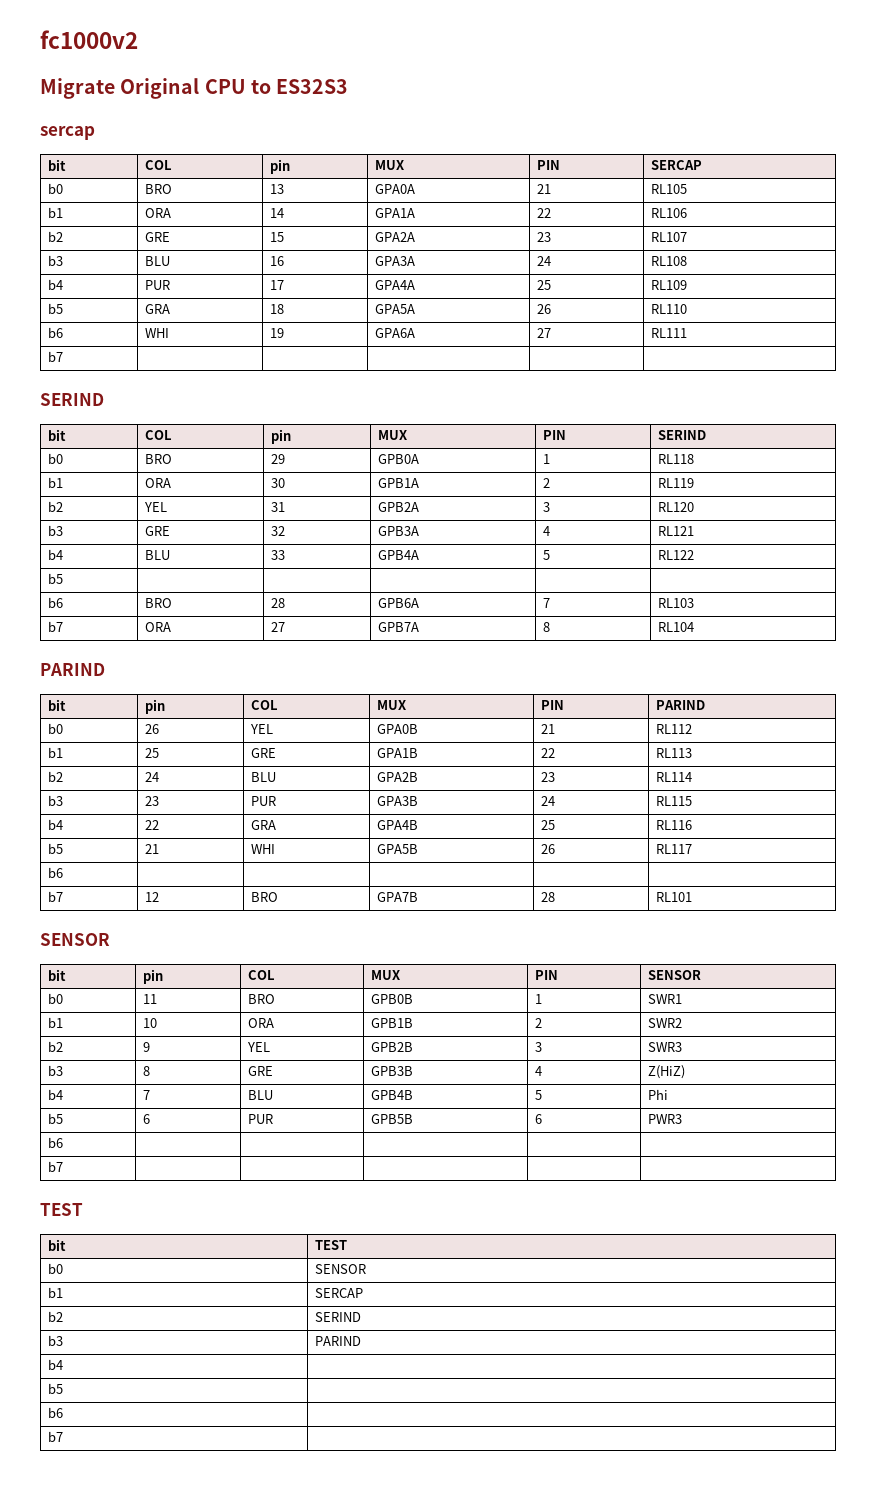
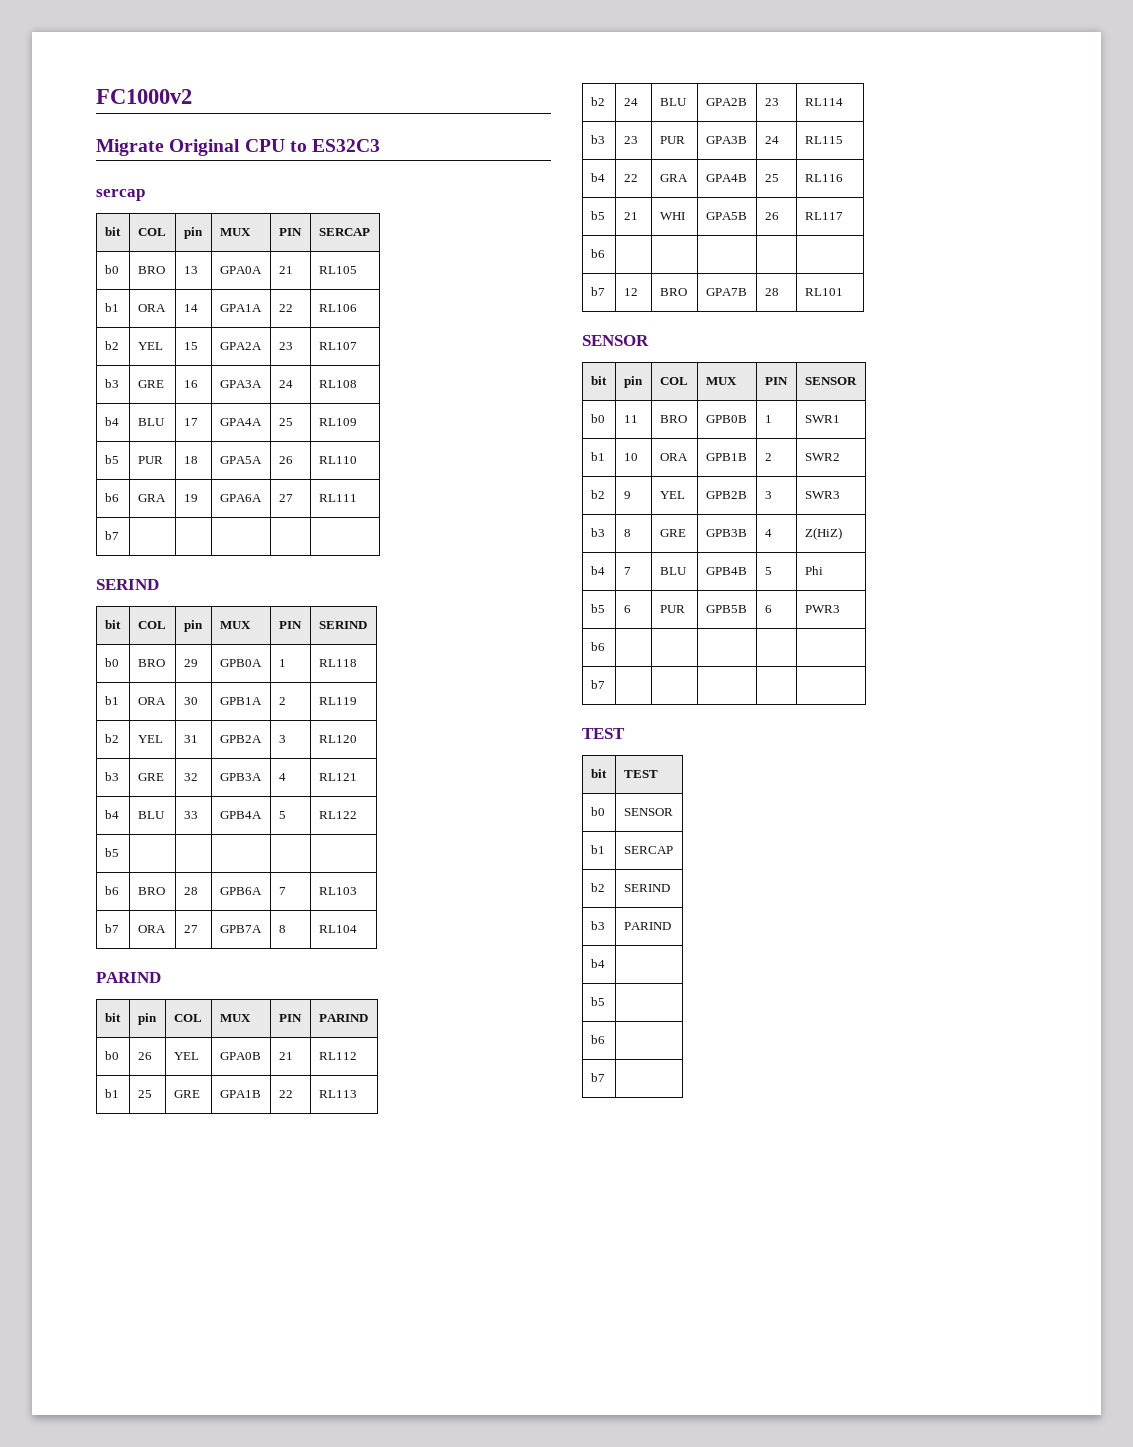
[40,30,138,49] fc1000v2 -> [96,89,192,104] FC1000v2
[276,79,349,94] ES32S3 -> [312,139,381,152] ES32C3
[145,232,171,242] GRE -> [137,342,163,350] YEL
[145,256,171,266] BLU -> [137,380,164,388] GRE
[145,280,171,290] PUR -> [137,418,165,426] BLU
[145,304,171,314] GRA -> [137,456,163,464] PUR
[145,328,170,338] WHI -> [137,494,166,502] GRA

